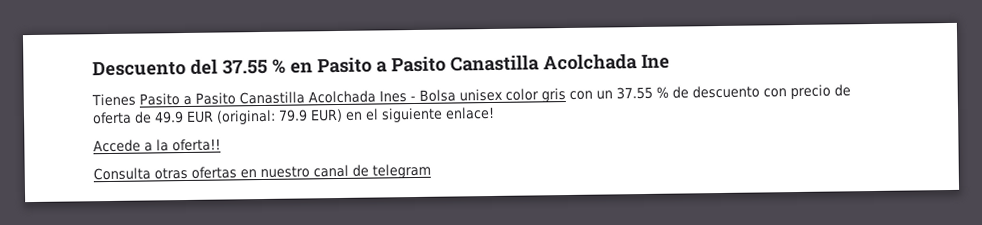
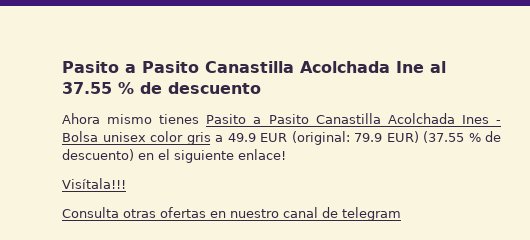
[92,58,313,77] Descuento del 37.55 % en -> (62, 67) none
[91,93,136,107] // Tienes -> [430,61,446,73] [62,82,261,94] [62,113,200,124] al 37.55 % de descuento // Ahora mismo tienes
[569,84,851,100] [92,111,152,125] con un 37.55 % de descuento con precio de oferta de -> [215,135,223,142] a
(343, 115) none -> [423,131,501,143] [62,149,134,161] (37.55 % de descuento)
[93,138,221,153] Accede a la oferta!! -> [62,178,126,189] Visítala!!!

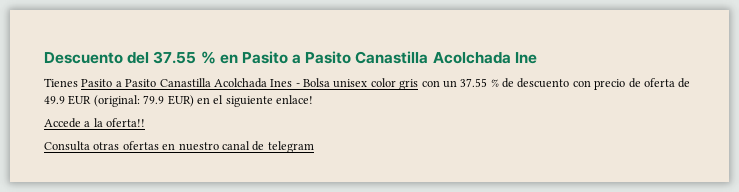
(62, 67) none -> [44,51,238,64] Descuento del 37.55 % en
[430,61,446,73] [62,82,261,94] [62,113,200,124] al 37.55 % de descuento // Ahora mismo tienes -> [44,78,78,87] // Tienes
[215,135,223,142] a -> [421,78,691,90] con un 37.55 % de descuento con precio de oferta de
[423,131,501,143] [62,149,134,161] (37.55 % de descuento) -> (194, 101) none
[62,178,126,189] Visítala!!! -> [44,118,146,128] Accede a la oferta!!

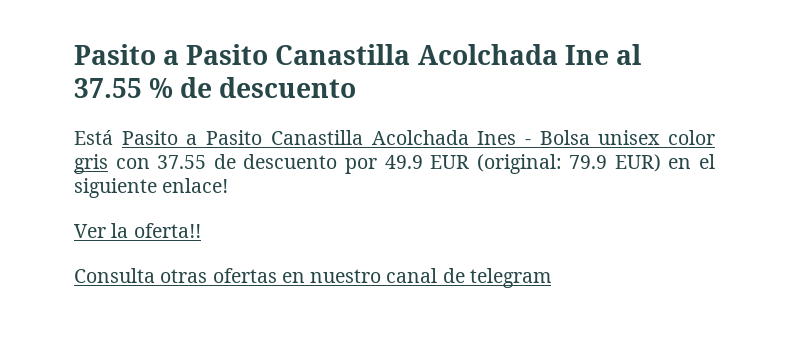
[44,51,238,64] Descuento del 37.55 % en -> (74, 54) none
[44,78,78,87] // Tienes -> [615,44,641,65] [74,77,357,98] [74,130,113,145] al 37.55 % de descuento // Está
[442,78,691,90] un 37.55 % de descuento con precio de oferta de -> [157,154,377,174] 37.55 de descuento por
[44,118,91,128] Accede a -> [74,224,106,238] Ver

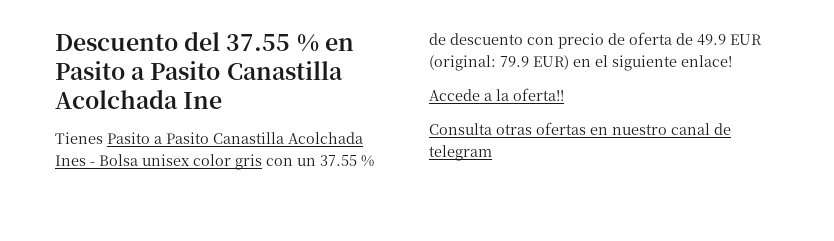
(74, 54) none -> [55,31,354,52] Descuento del 37.55 % en
[615,44,641,65] [74,77,357,98] [74,130,113,145] al 37.55 % de descuento // Está -> [55,132,103,144] // Tienes
[157,154,377,174] 37.55 de descuento por -> [297,155,374,167] [429,32,693,49] un 37.55 % de descuento con precio de oferta de
[74,224,106,238] Ver -> [429,89,492,101] Accede a

